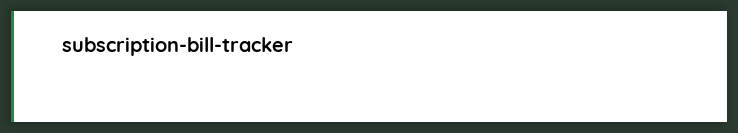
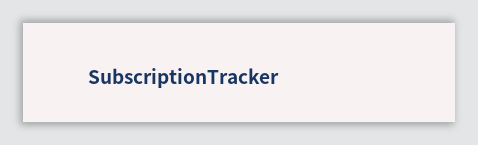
[62,37,293,56] subscription-bill-tracker -> [88,68,279,88] SubscriptionTracker

